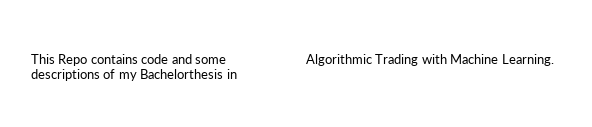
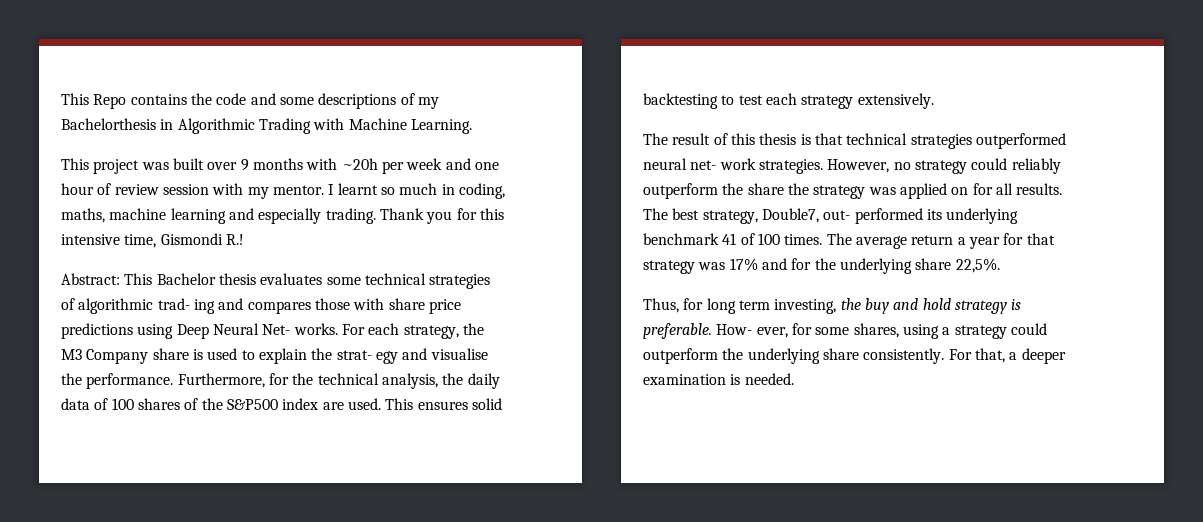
(138, 59) none -> [190,93,212,105] the
(554, 60) none -> [61,158,499,174] [61,183,505,199] [61,208,504,224] [61,233,244,248] [61,273,491,289] [61,298,461,314] [61,323,484,339] [61,348,488,364] [61,373,500,389] [61,398,502,410] [643,93,934,109] [643,133,1066,149] [643,158,1061,174] [643,183,1063,199] [643,208,1019,224] [643,233,1055,249] [643,258,1000,274] [643,298,1022,314] [643,323,1047,339] [643,348,1066,364] [643,373,794,385] // This project was built over 9 months with ~20h per week and one hour of review session with my mentor. I learnt so much in coding, maths, machine learning and especially trading. Thank you for this intensive time, Gismondi R.! // Abstract: This Bachelor thesis evaluates some technical strategies of algorithmic trad- ing and compares those with share price predictions using Deep Neural Net- works. For each strategy, the M3 Company share is used to explain the strat- egy and visualise the performance. Furthermore, for the technical analysis, the daily data of 100 shares of the S&P500 index are used. This ensures solid backtesting to test each strategy extensively. // The result of this thesis is that technical strategies outperformed neural net- work strategies. However, no strategy could reliably outperform the share the strategy was applied on for all results. The best strategy, Double7, out- performed its underlying benchmark 41 of 100 times. The average return a year for that strategy was 17% and for the underlying share 22,5%. // Thus, for long term investing, the buy and hold strategy is preferable. How- ever, for some shares, using a strategy could outperform the underlying share consistently. For that, a deeper examination is needed.

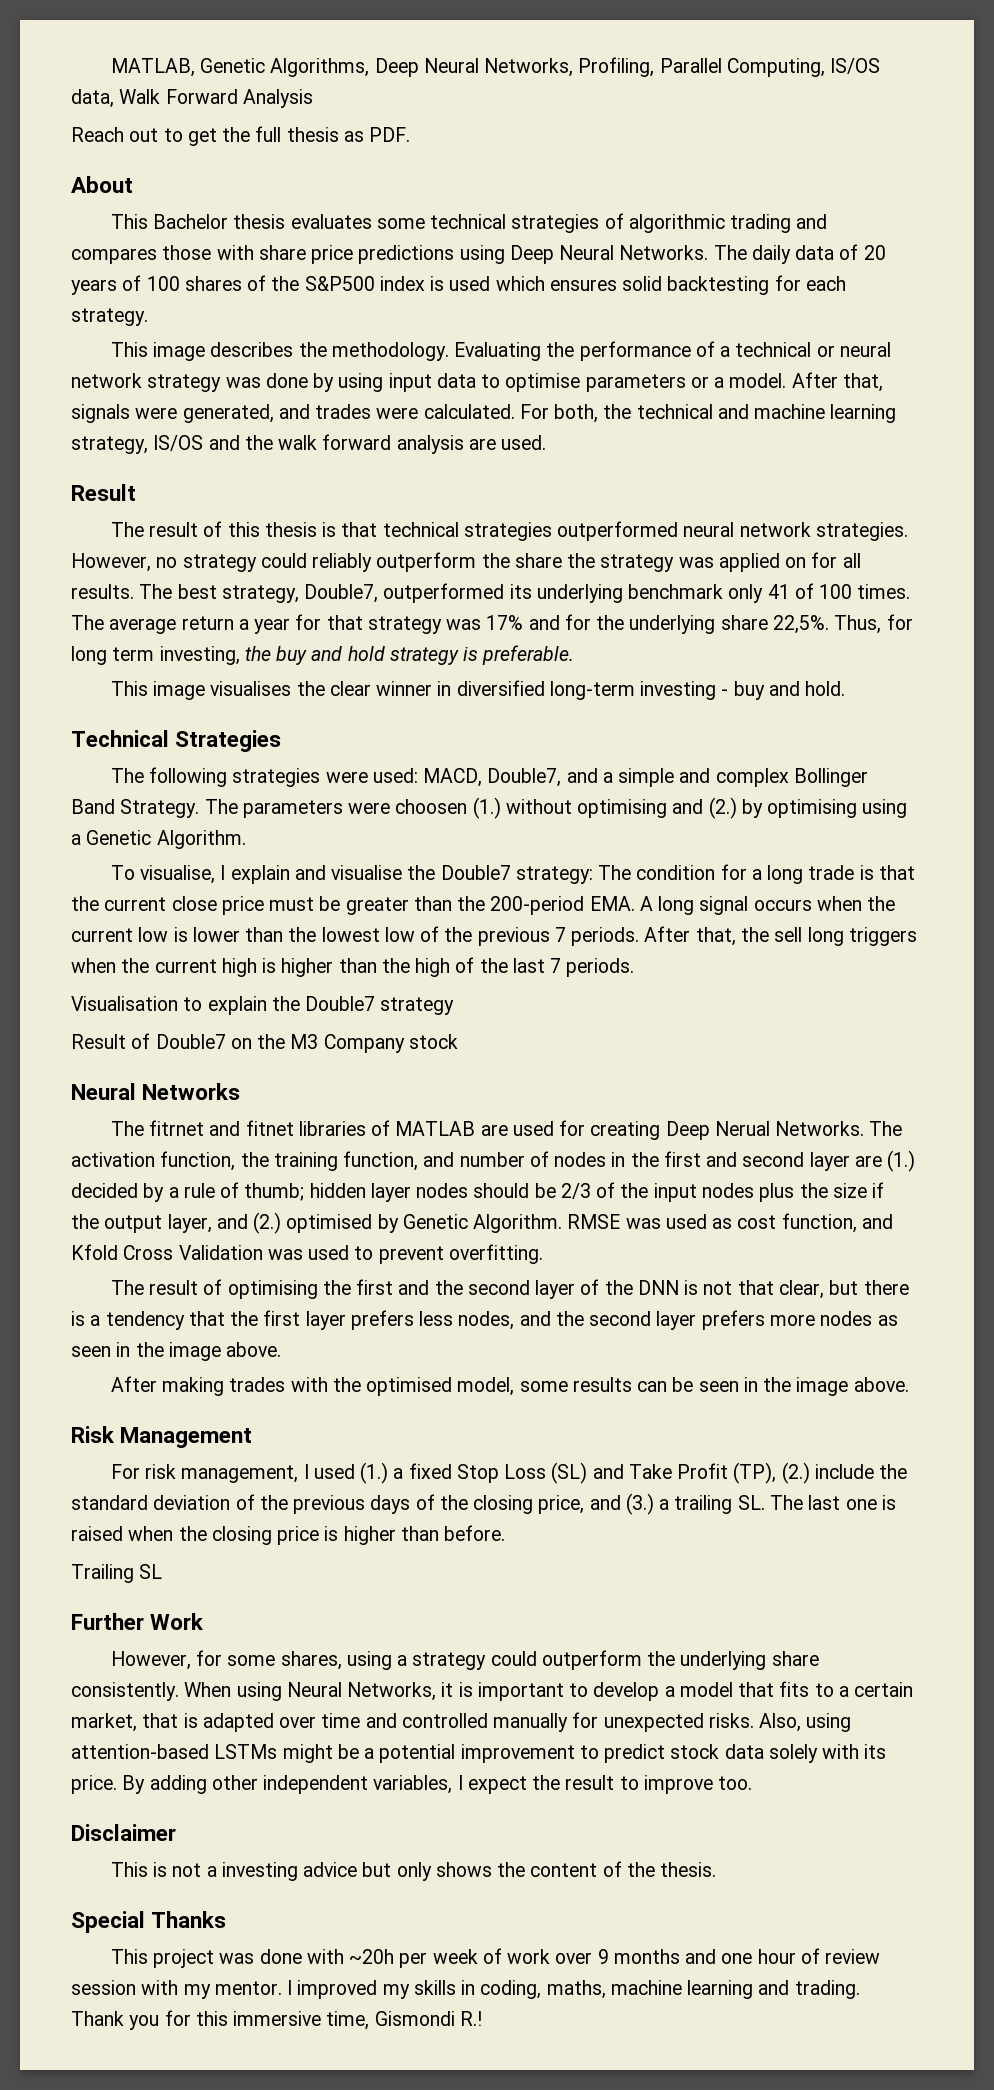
[61,93,439,109] [61,118,472,134] [61,158,499,174] [61,183,505,199] [61,208,504,224] [61,233,244,248] [61,273,120,285] This Repo contains the code and some descriptions of my Bachelorthesis in Algorithmic Trading with Machine Learning. // This project was built over 9 months with ~20h per week and one hour of review session with my mentor. I learnt so much in coding, maths, machine learning and especially trading. Thank you for this intensive time, Gismondi R.! // Abstract: -> [110,57,881,77] [71,89,313,108] [71,126,411,146] [71,176,133,193] MATLAB, Genetic Algorithms, Deep Neural Networks, Profiling, Parallel Computing, IS/OS data, Walk Forward Analysis // Reach out to get the full thesis as PDF. // About //
[157,298,215,314] trad- ing -> [730,214,792,233] trading
[262,323,484,339] [61,348,488,364] [61,373,500,389] [61,398,90,410] Net- works. For each strategy, the M3 Company share is used to explain the strat- egy and visualise the performance. Furthermore, for the technical analysis, the daily data -> [619,244,886,264] [71,279,117,295] Networks. The daily data of 20 years
[322,398,502,410] [643,93,934,109] are used. This ensures solid backtesting to test each strategy extensively. -> [430,275,846,295] [71,308,148,326] [110,341,891,361] [71,372,883,392] [71,404,897,423] [71,434,547,454] [71,484,136,501] is used which ensures solid backtesting for each strategy. // This image describes the methodology. Evaluating the performance of a technical or neural network strategy was done by using input data to optimise parameters or a model. After that, signals were generated, and trades were calculated. For both, the technical and machine learning strategy, IS/OS and the walk forward analysis are used. // Result
[690,158,756,170] net- work -> [739,522,811,537] network
[823,208,923,224] out- performed -> [383,583,505,603] outperformed
(719, 239) none -> [728,584,764,603] only
(1000, 265) // -> (829, 624) none
[716,324,788,338] How- ever, -> [110,680,846,700] [71,730,282,752] [110,767,868,787] [71,797,908,819] [71,830,246,849] [110,864,915,884] [71,896,896,915] [71,926,917,946] [71,957,635,977] [71,996,455,1015] [71,1033,458,1053] [71,1083,241,1100] [110,1120,903,1140] [71,1150,916,1172] [71,1182,885,1202] [71,1212,893,1234] [71,1244,543,1264] [110,1279,909,1299] [71,1310,898,1330] [71,1342,282,1361] [110,1376,909,1396] [71,1426,253,1448] [110,1462,908,1484] [71,1493,896,1515] [71,1525,506,1545] [71,1564,163,1583] [71,1613,205,1630] [110,1651,191,1670] // This image visualises the clear winner in diversified long-term investing - buy and hold. // Technical Strategies // The following strategies were used: MACD, Double7, and a simple and complex Bollinger Band Strategy. The parameters were choosen (1.) without optimising and (2.) by optimising using a Genetic Algorithm. // To visualise, I explain and visualise the Double7 strategy: The condition for a long trade is that the current close price must be greater than the 200-period EMA. A long signal occurs when the current low is lower than the lowest low of the previous 7 periods. After that, the sell long triggers when the current high is higher than the high of the last 7 periods. // Visualisation to explain the Double7 strategy // Result of Double7 on the M3 Company stock // Neural Networks // The fitrnet and fitnet libraries of MATLAB are used for creating Deep Nerual Networks. The activation function, the training function, and number of nodes in the first and second layer are (1.) decided by a rule of thumb; hidden layer nodes should be 2/3 of the input nodes plus the size if the output layer, and (2.) optimised by Genetic Algorithm. RMSE was used as cost function, and Kfold Cross Validation was used to prevent overfitting. // The result of optimising the first and the second layer of the DNN is not that clear, but there is a tendency that the first layer prefers less nodes, and the second layer prefers more nodes as seen in the image above. // After making trades with the optimised model, some results can be seen in the image above. // Risk Management // For risk management, I used (1.) a fixed Stop Loss (SL) and Take Profit (TP), (2.) include the standard deviation of the previous days of the closing price, and (3.) a trailing SL. The last one is raised when the closing price is higher than before. // Trailing SL // Further Work // However,
[948,348,1066,364] [643,373,794,385] For that, a deeper examination is needed. -> [184,1681,914,1701] [71,1712,852,1732] [71,1744,887,1763] [71,1775,753,1794] [71,1824,176,1841] [110,1861,717,1881] [71,1911,227,1933] [110,1948,881,1968] [71,1980,860,1999] [71,2010,482,2030] When using Neural Networks, it is important to develop a model that fits to a certain market, that is adapted over time and controlled manually for unexpected risks. Also, using attention-based LSTMs might be a potential improvement to predict stock data solely with its price. By adding other independent variables, I expect the result to improve too. // Disclaimer // This is not a investing advice but only shows the content of the thesis. // Special Thanks // This project was done with ~20h per week of work over 9 months and one hour of review session with my mentor. I improved my skills in coding, maths, machine learning and trading. Thank you for this immersive time, Gismondi R.!

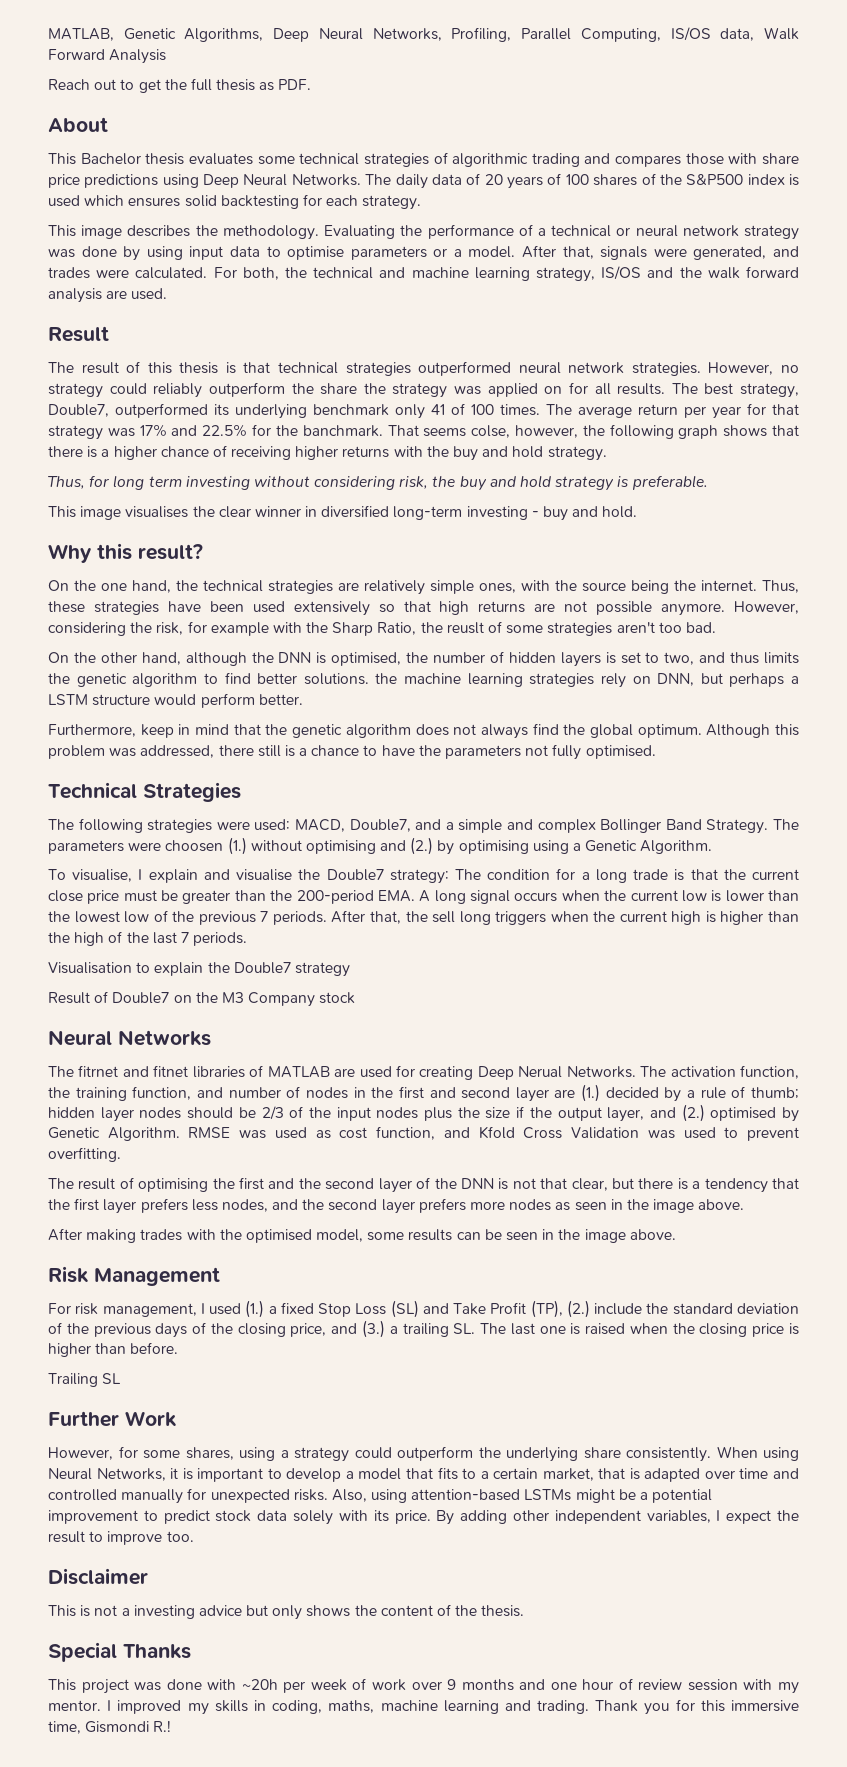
[238,619,249,630] a -> [684,406,706,418] per
(560, 622) none -> [202,424,248,437] 22.5%
[629,614,913,634] [71,646,240,665] underlying share 22,5%. Thus, for long term investing, -> [302,424,799,439] [48,445,607,461] [48,475,429,490] banchmark. That seems colse, however, the following graph shows that there is a higher chance of receiving higher returns with the buy and hold strategy. // Thus, for long term investing without considering risk,
(846, 688) none -> [48,543,203,563] [48,580,799,595] [48,601,800,616] [48,621,716,636] [48,651,799,667] [48,672,799,688] [48,693,303,708] [48,723,799,739] [48,744,656,760] // Why this result? // On the one hand, the technical strategies are relatively simple ones, with the source being the internet. Thus, these strategies have been used extensively so that high returns are not possible anymore. However, considering the risk, for example with the Sharp Ratio, the reuslt of some strategies aren't too bad. // On the other hand, although the DNN is optimised, the number of hidden layers is set to two, and thus limits the genetic algorithm to find better solutions. the machine learning strategies rely on DNN, but perhaps a LSTM structure would perform better. // Furthermore, keep in mind that the genetic algorithm does not always find the global optimum. Although this problem was addressed, there still is a chance to have the parameters not fully optimised.

